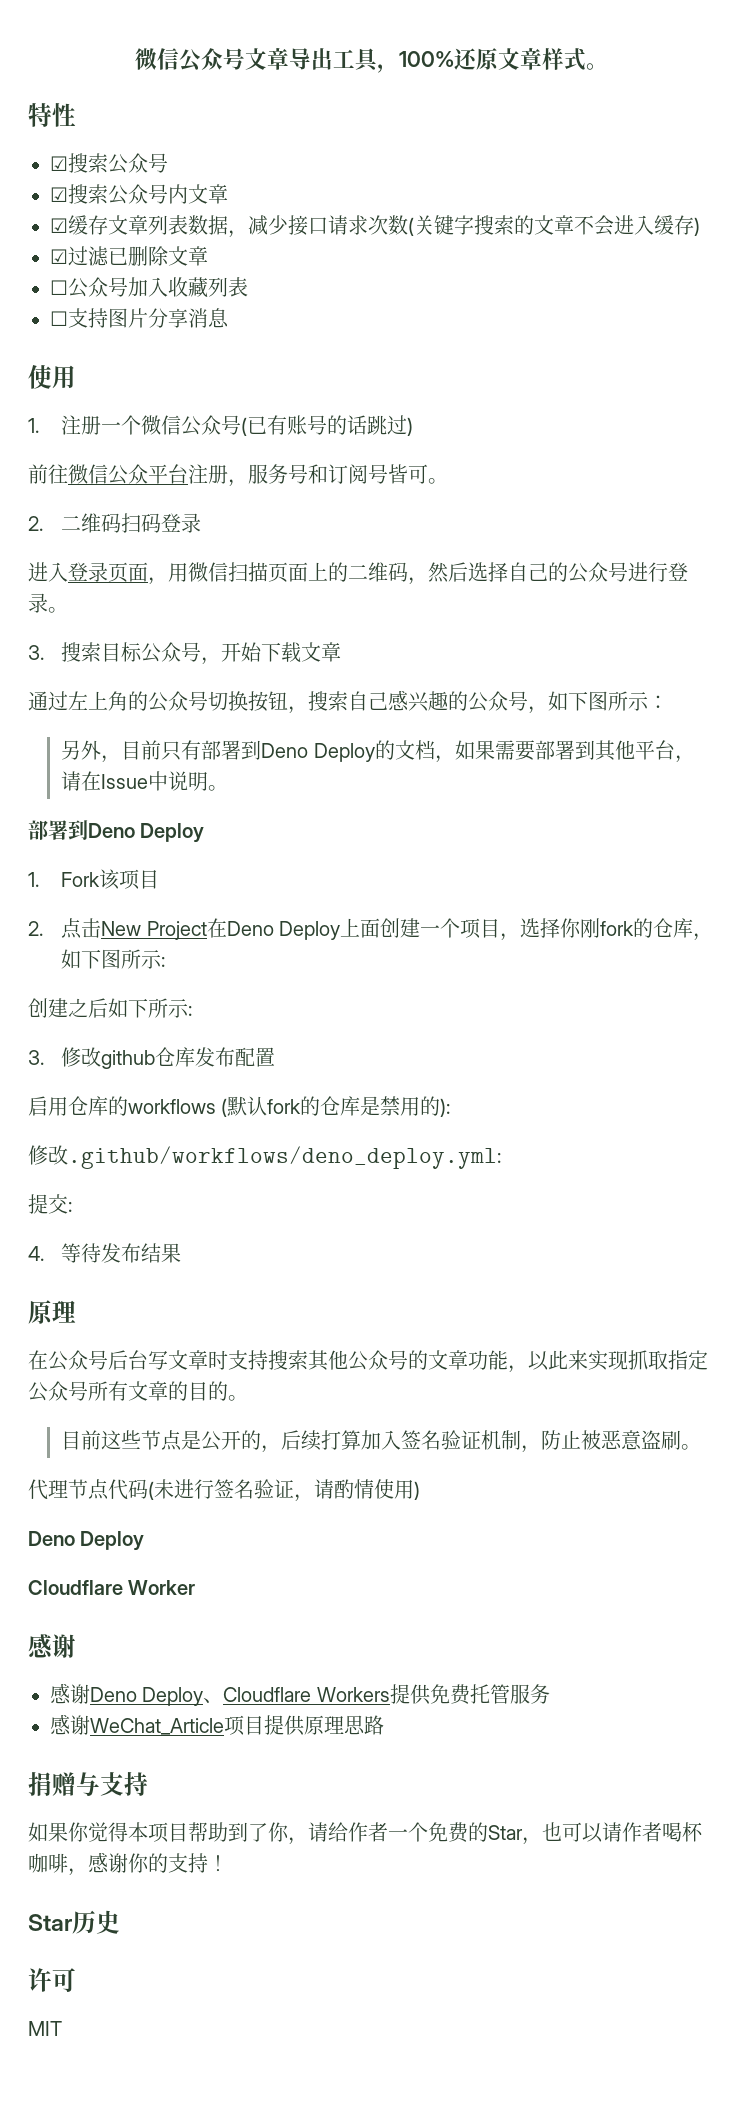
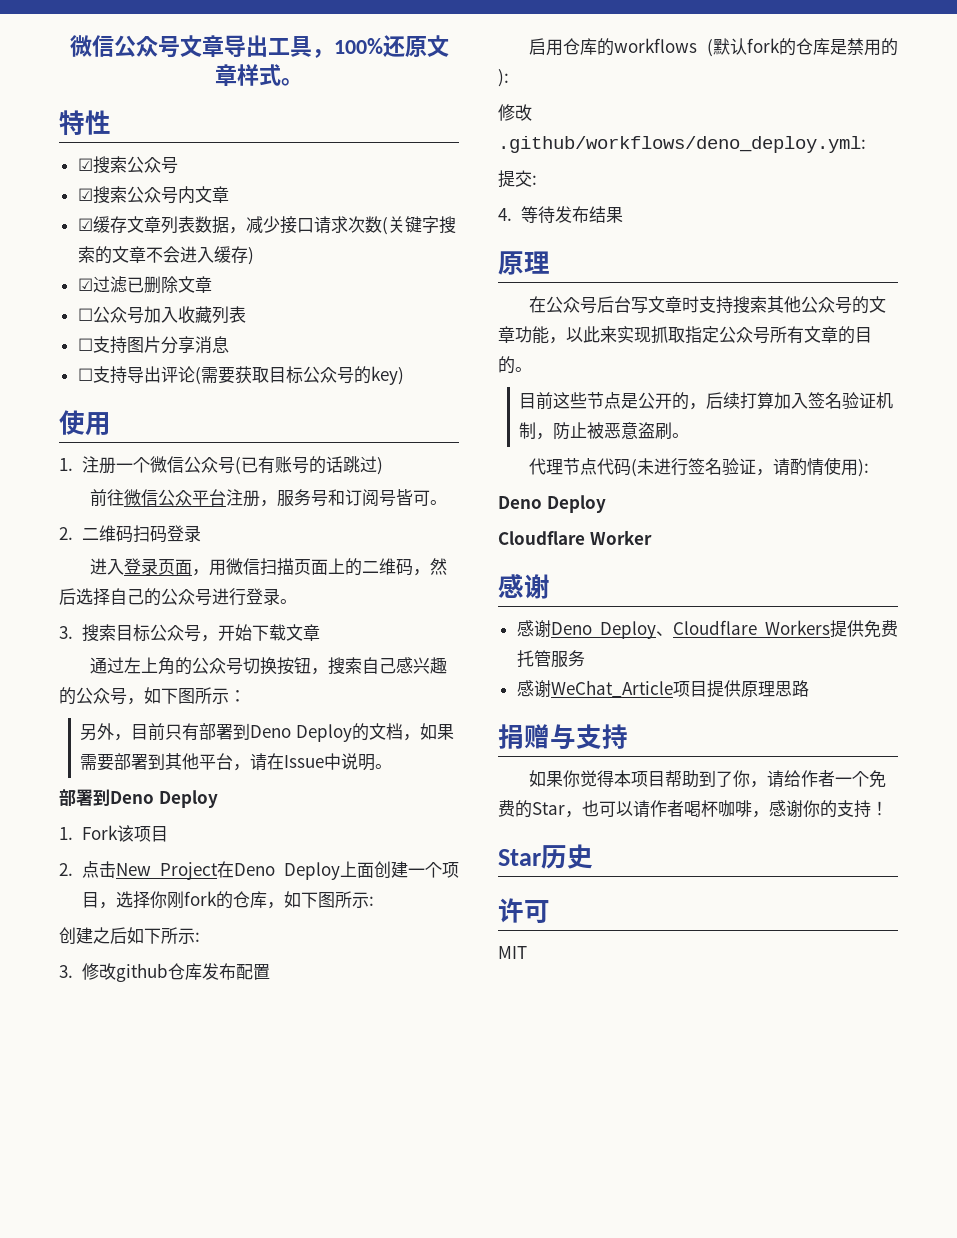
(229, 318) none -> [77,366,404,385] // ☐支持导出评论(需要获取目标公众号的key)
[414,1481,420,1500] ) -> [858,459,870,477] ):

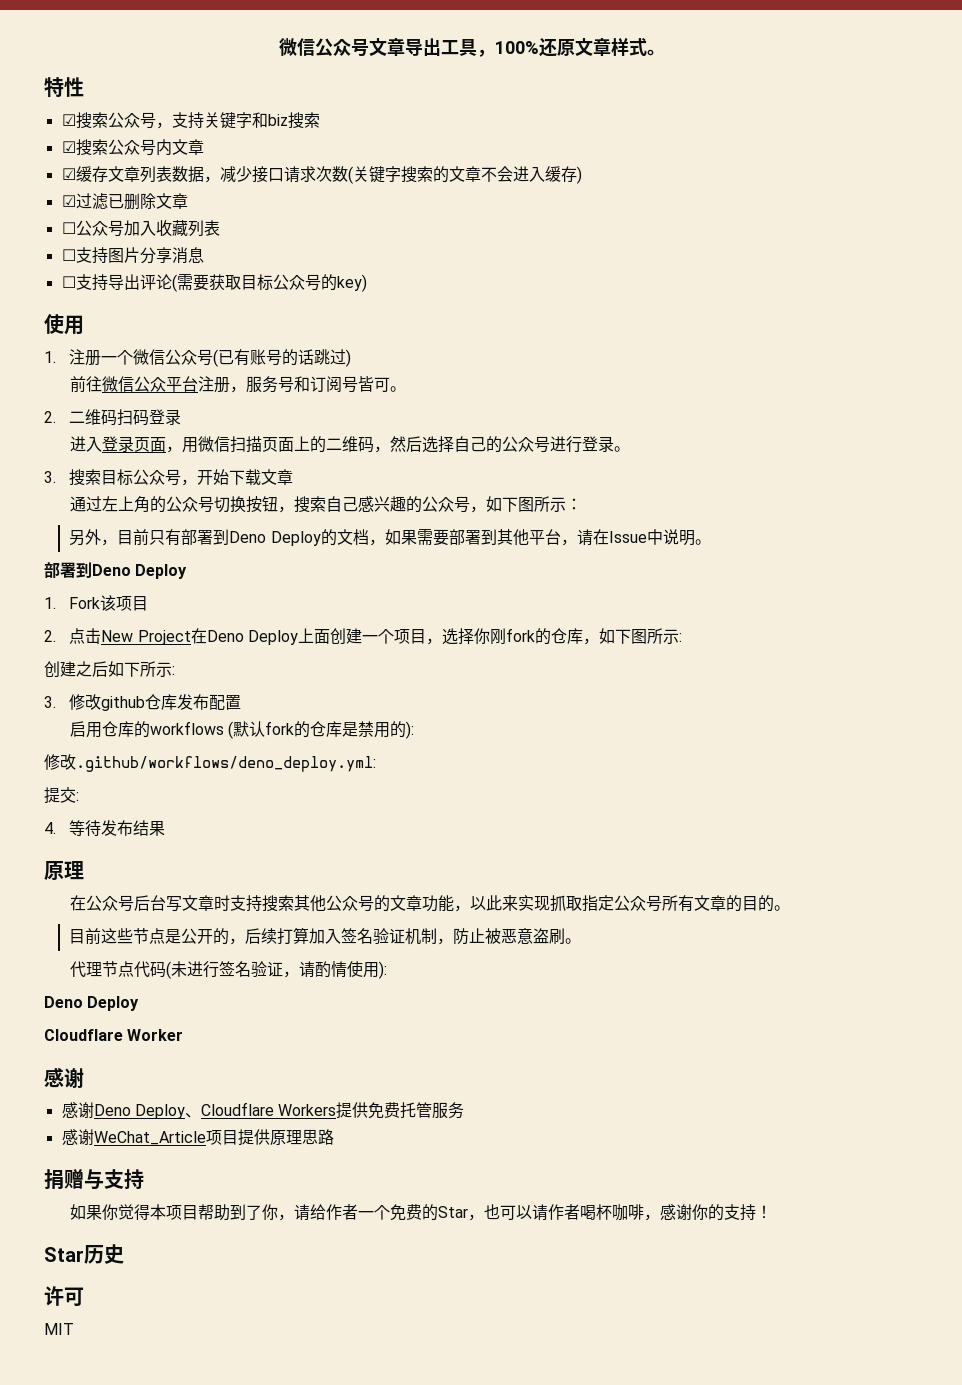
(178, 165) none -> [155,112,320,129] ，支持关键字和biz搜索

